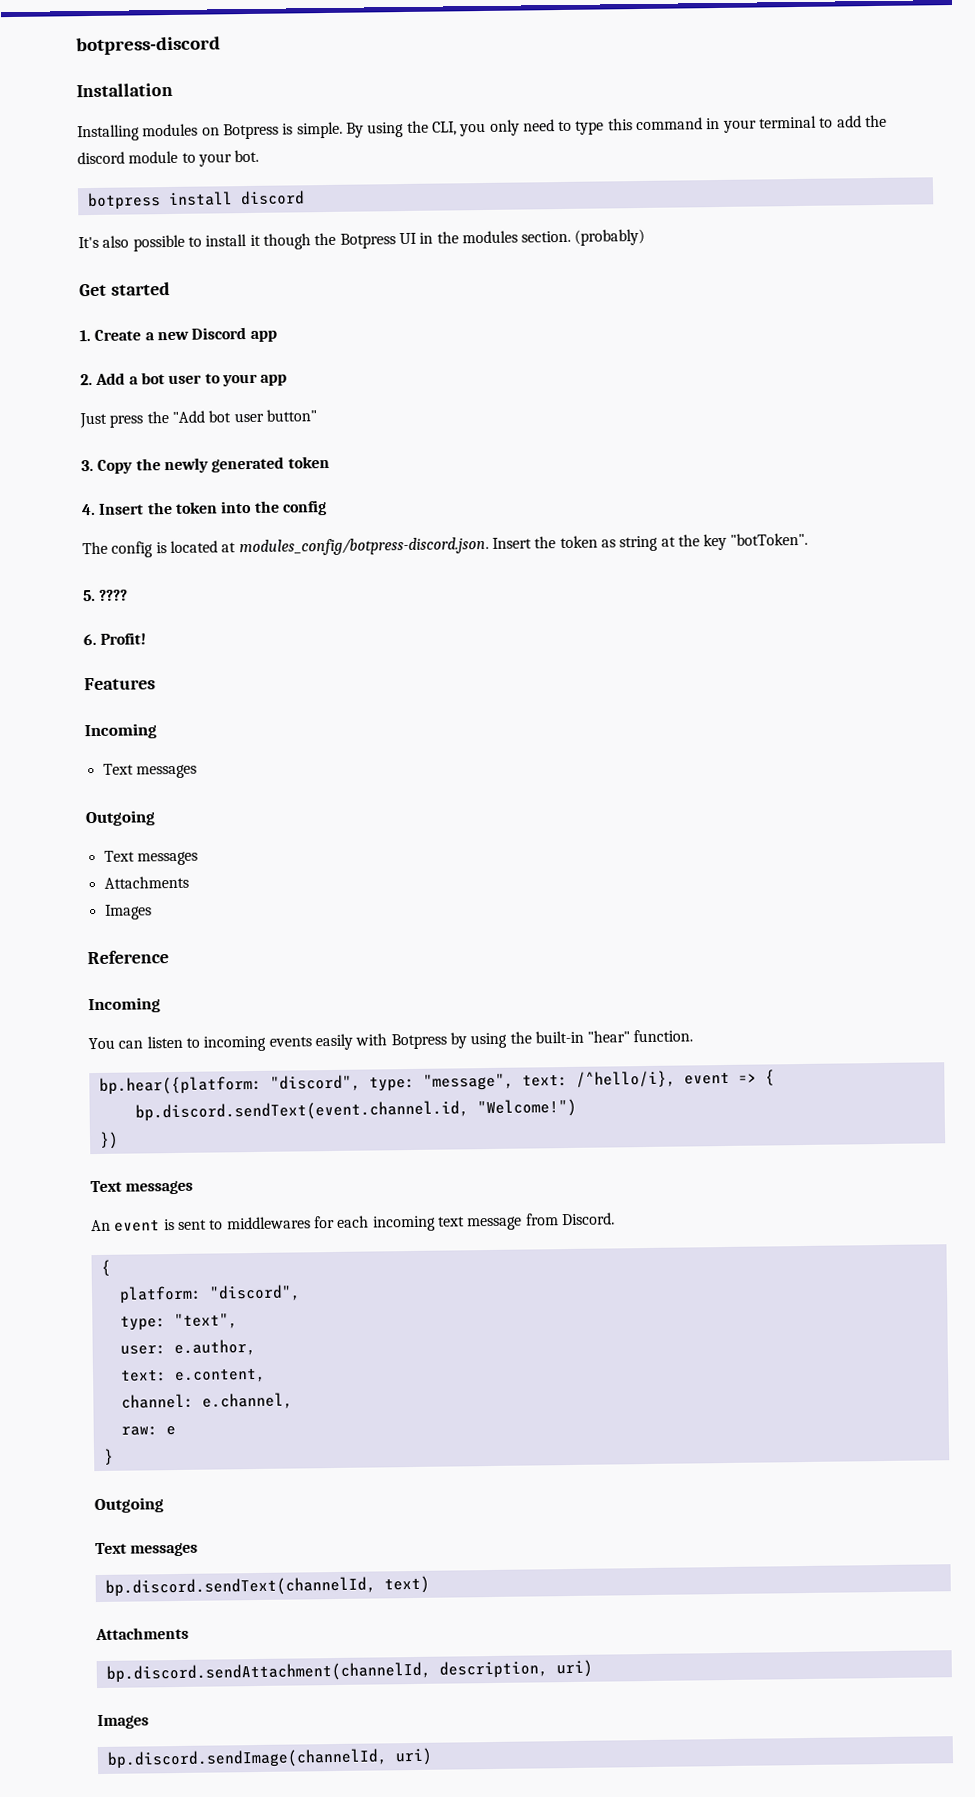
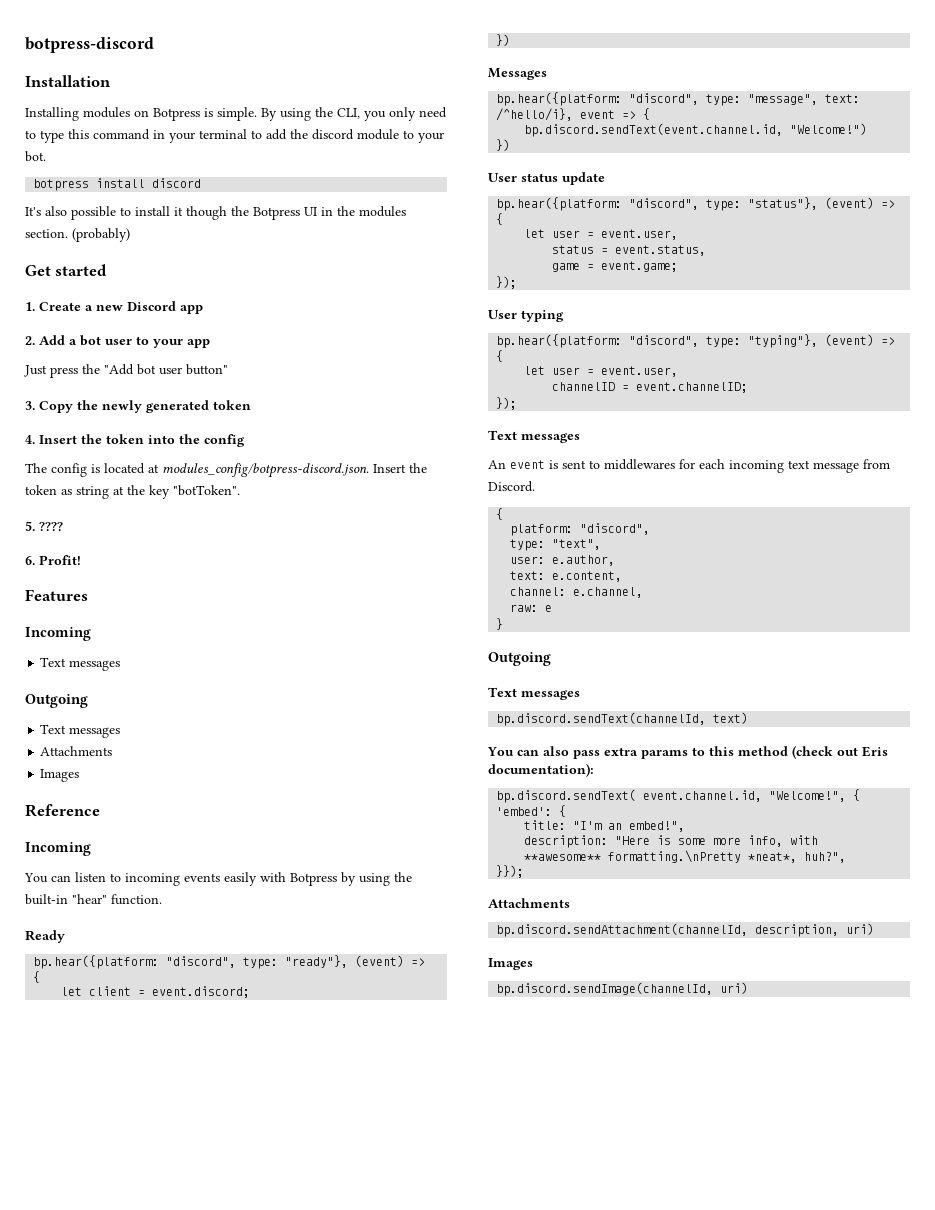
(694, 1036) none -> [25,930,65,943] [33,955,426,969] [33,971,41,983] [61,986,251,998] [496,34,511,46] [488,68,547,80] // Ready // bp.hear({platform: "discord", type: "ready"}, (event) => { // let client = event.discord; // }) // Messages
(119, 1140) none -> [488,172,605,185] [496,197,896,211] [496,213,504,225] [524,229,679,240] [552,245,707,256] [552,261,679,272] [496,276,518,289] [488,310,564,322] [496,334,896,348] [496,350,504,362] [524,366,679,377] [552,382,749,393] [496,397,518,410] // User status update // bp.hear({platform: "discord", type: "status"}, (event) => { // let user = event.user, // status = event.status, // game = event.game; // }); // User typing // bp.hear({platform: "discord", type: "typing"}, (event) => { // let user = event.user, // channelID = event.channelID; // });
(430, 1584) none -> [487,745,888,759] [488,763,594,777] [496,789,861,803] [496,805,567,817] [524,820,686,832] [524,835,819,848] [524,850,847,863] [496,865,525,878] // You can also pass extra params to this method (check out Eris documentation): // bp.discord.sendText( event.channel.id, "Welcome!", { 'embed': { // title: "I'm an embed!", // description: "Here is some more info, with **awesome** formatting.\nPretty *neat*, huh?", // }});

